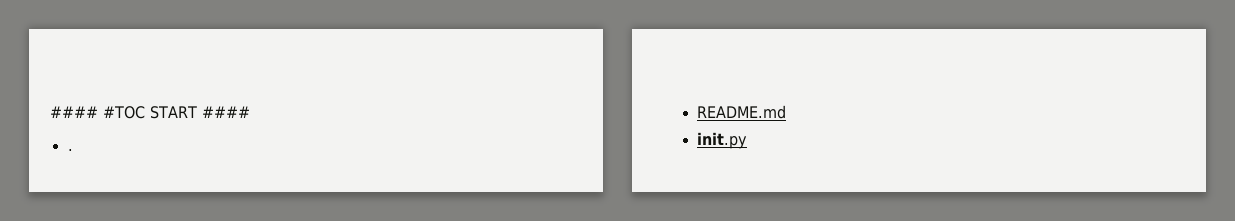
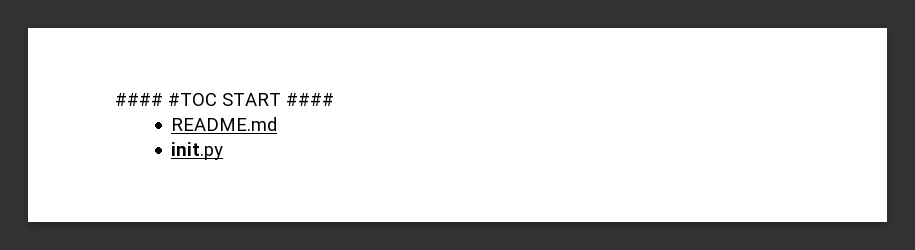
[67,149,73,151] // . -> (334, 99) none

